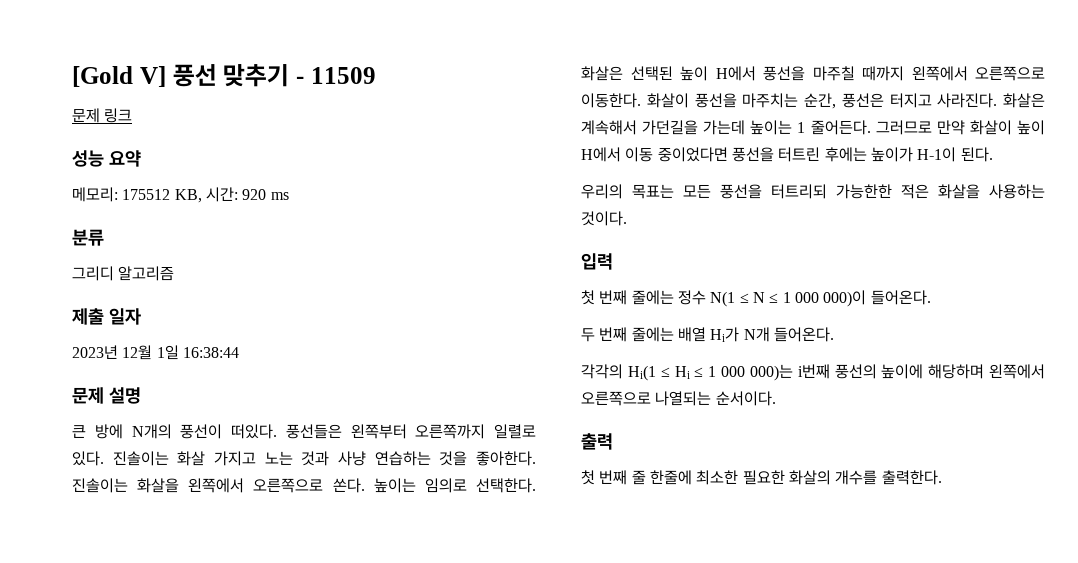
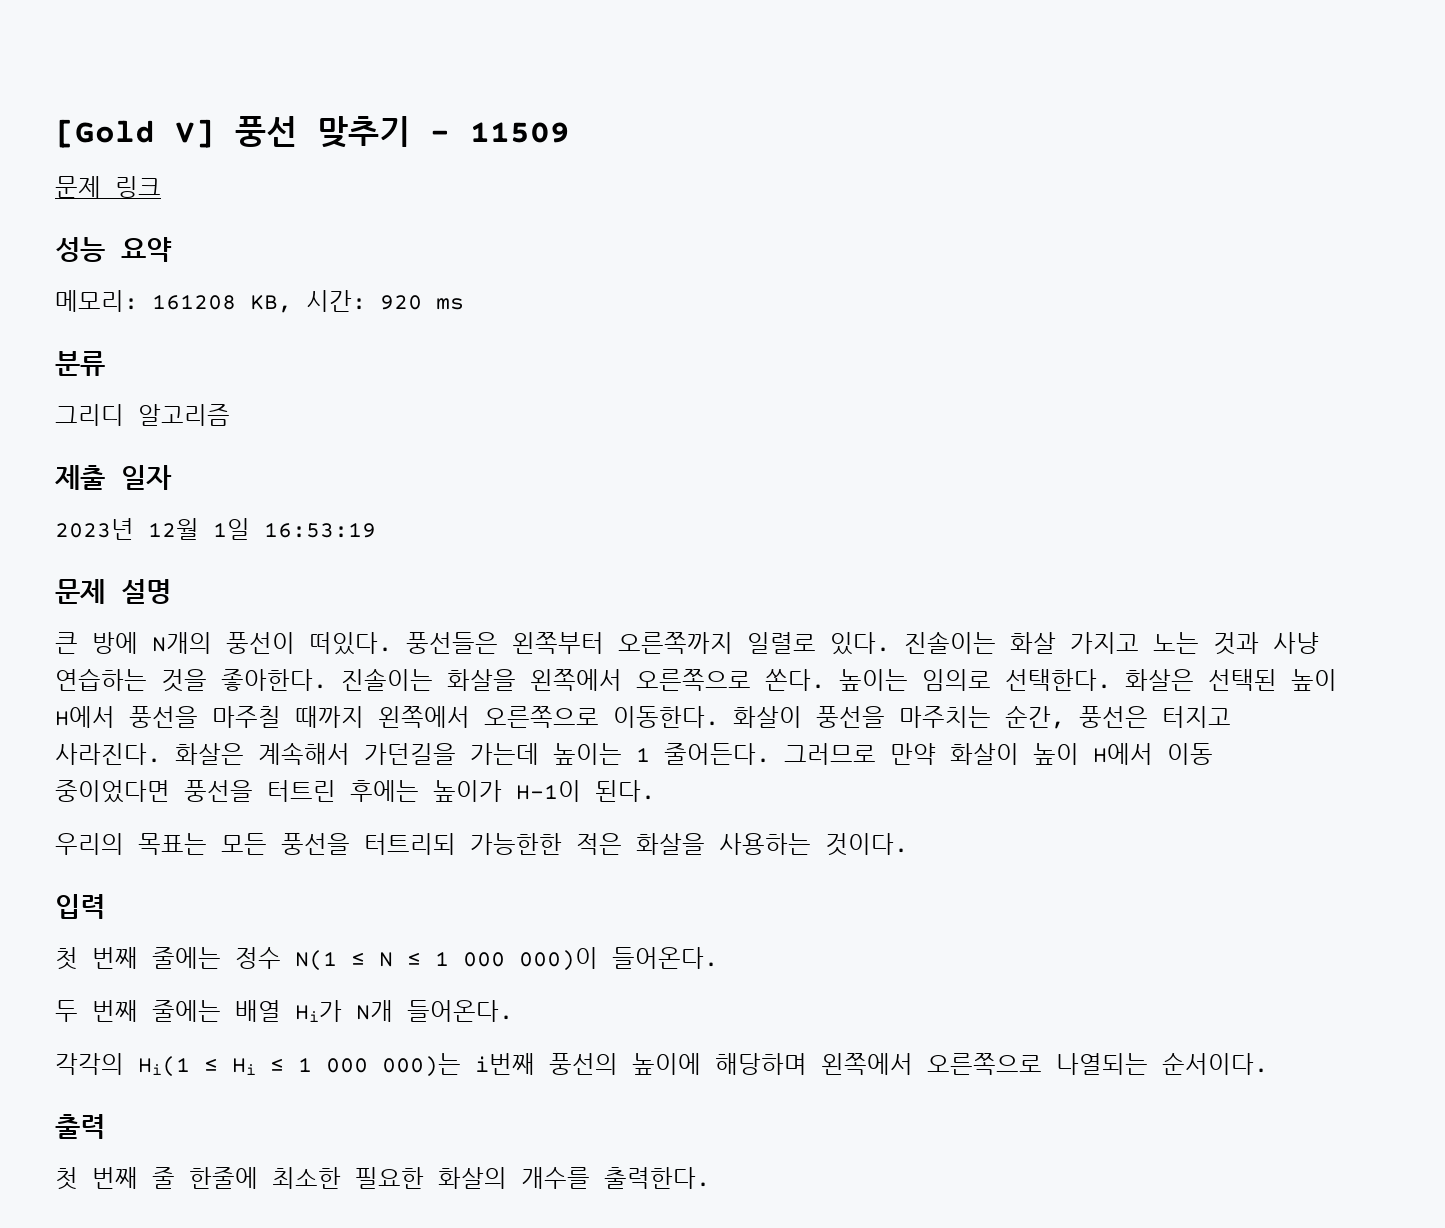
[122,189,171,200] 175512 -> [152,294,236,310] 161208
[182,347,239,358] 16:38:44 -> [264,522,376,538] 16:53:19

